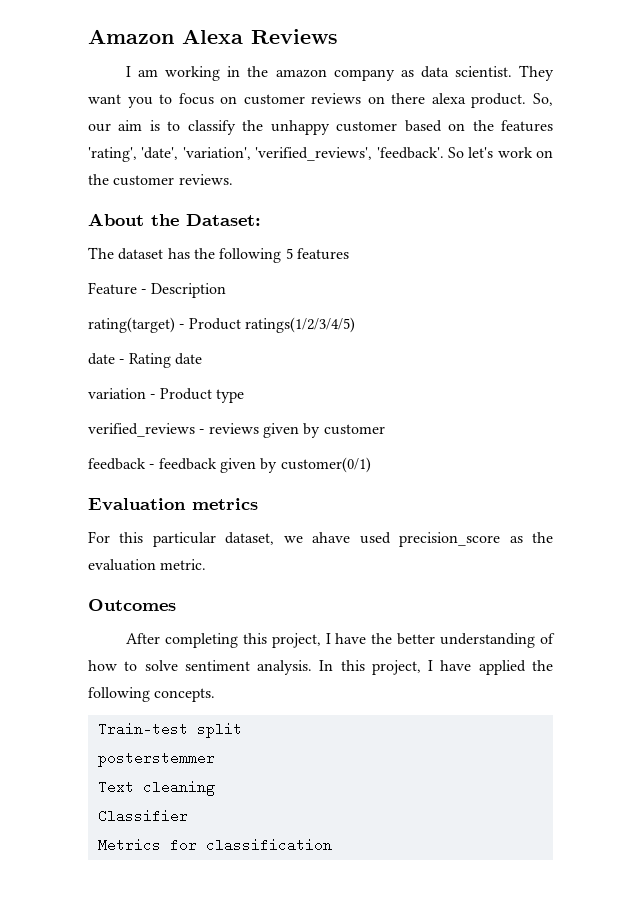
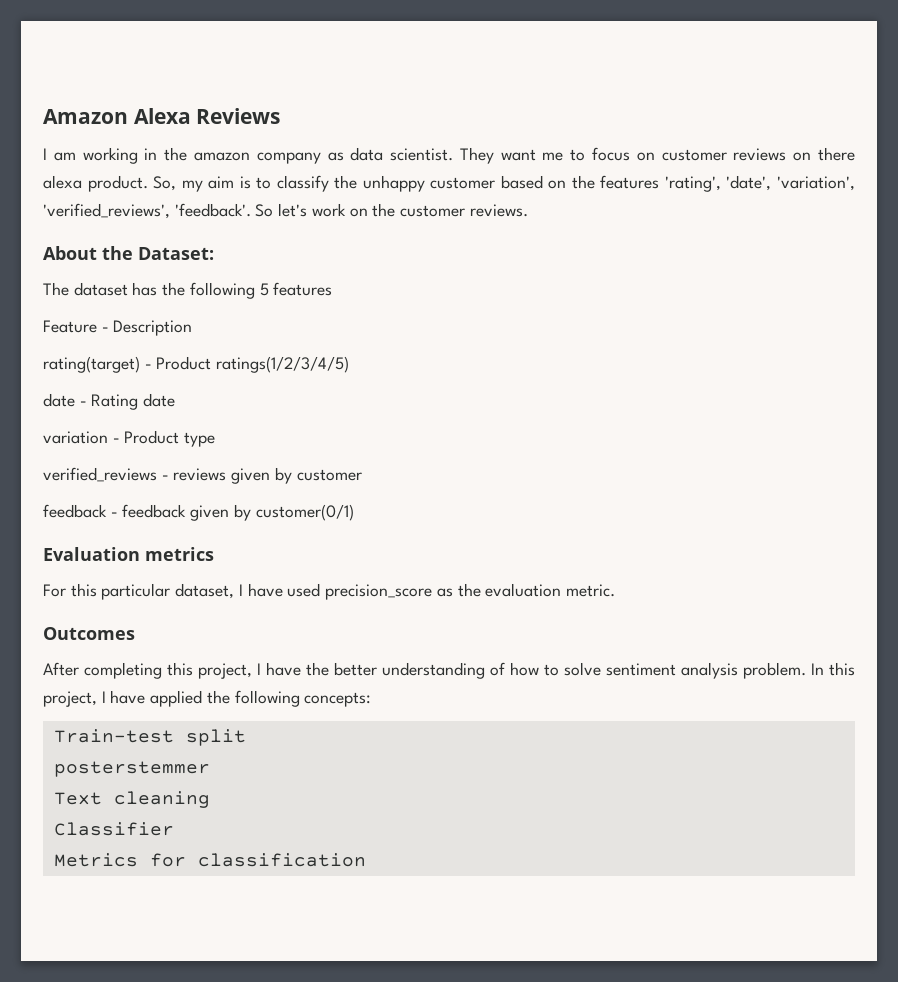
[127,97,153,108] you -> [542,152,564,161] me
[88,123,111,132] our -> [181,180,203,192] my
[283,532,351,543] we ahave -> [238,583,283,597] I have
[257,660,313,675] analysis. -> [681,662,806,679] analysis problem.
[154,688,216,702] concepts. -> [304,692,372,707] concepts:

